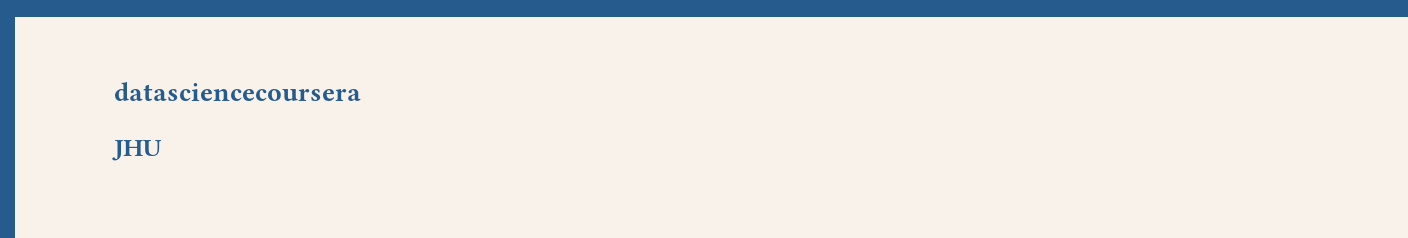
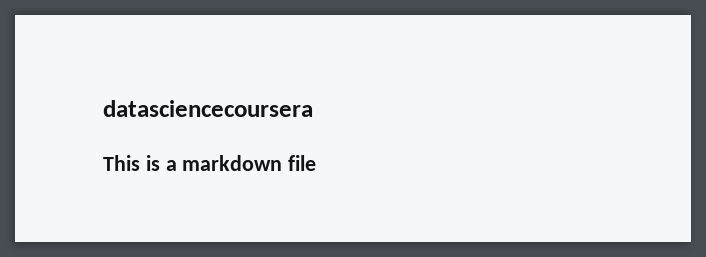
[112,140,162,161] JHU -> [103,155,317,171] This is a markdown file

